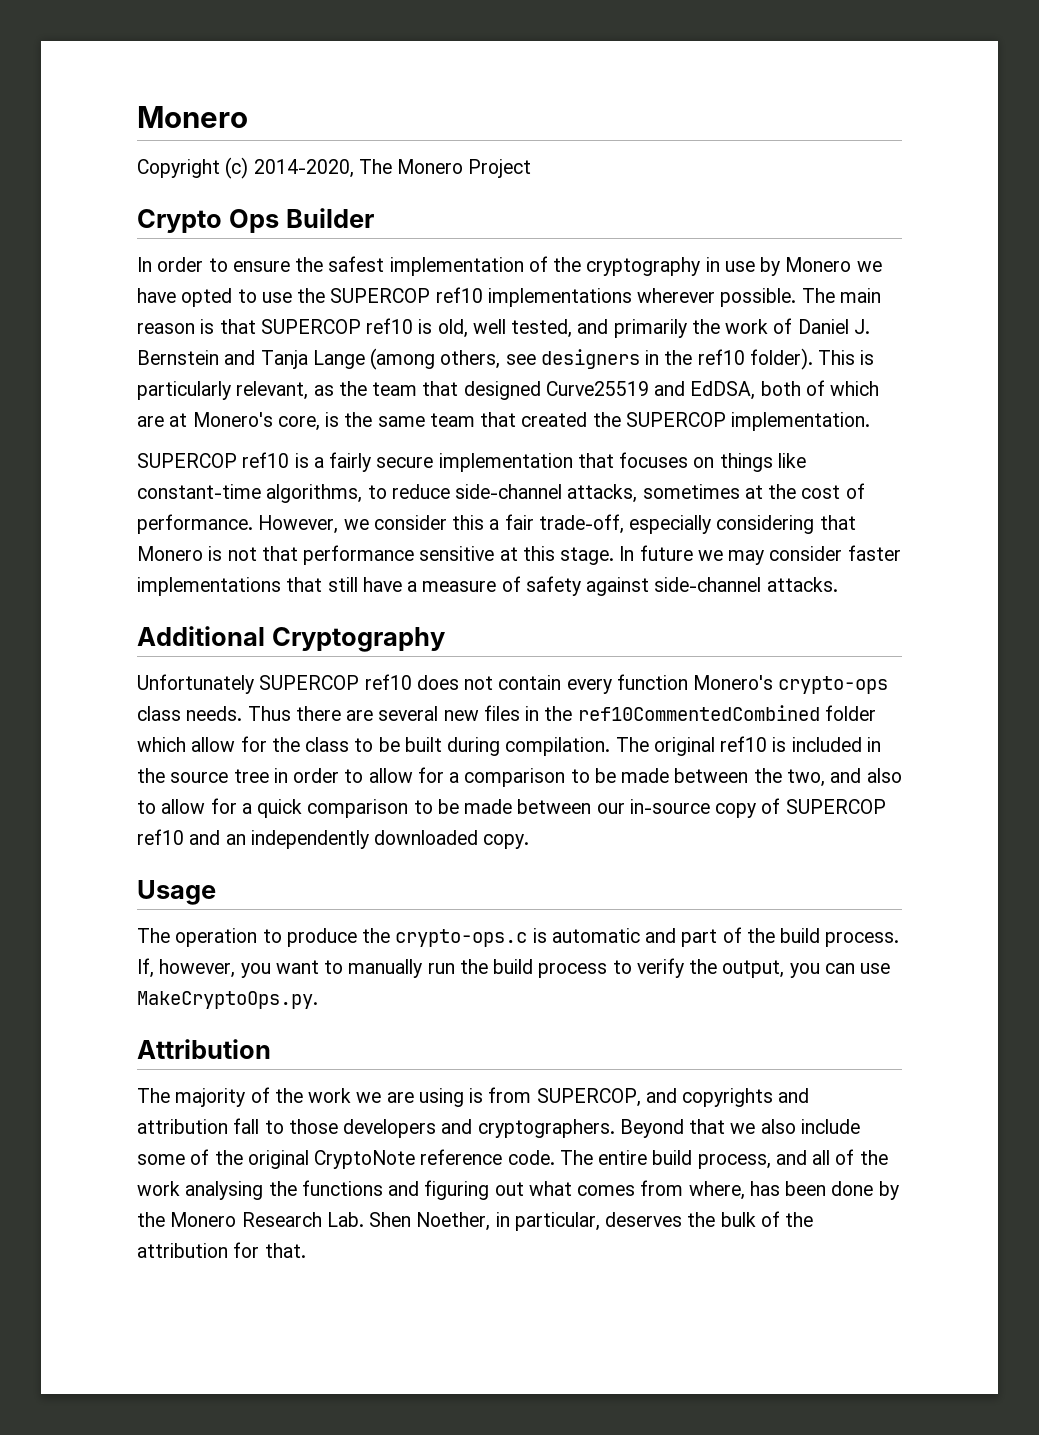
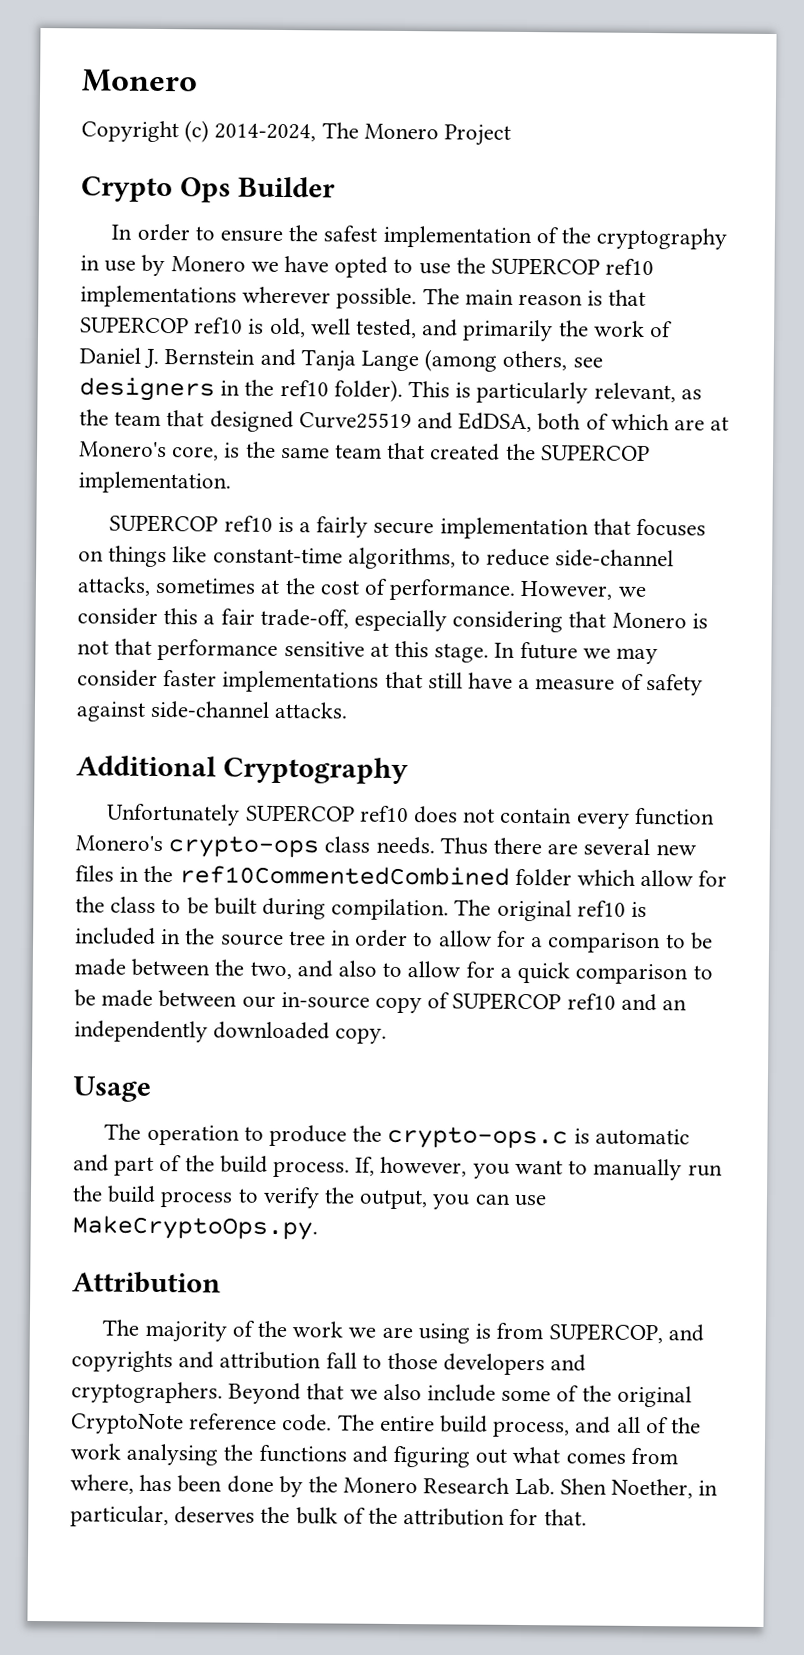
[253,159,354,178] 2014-2020, -> [214,123,317,142] 2014-2024,

